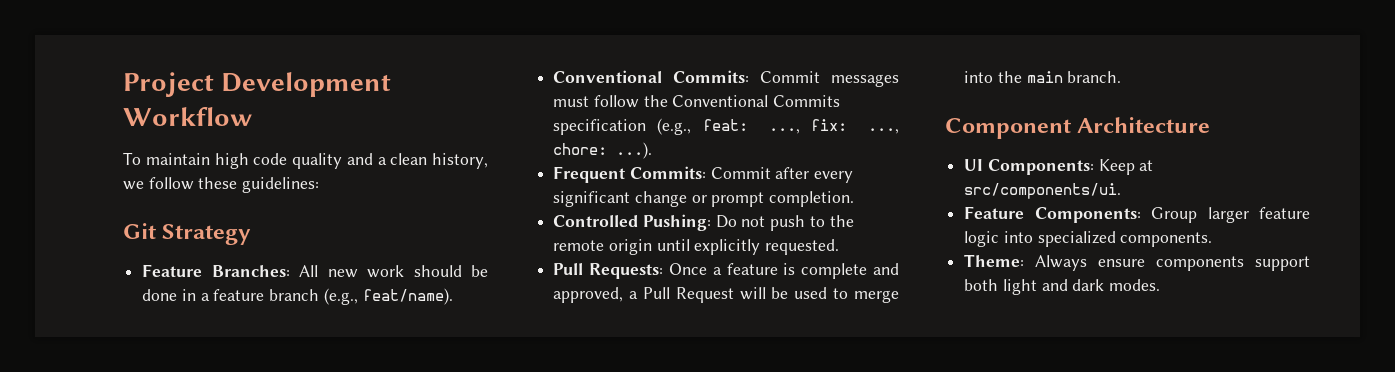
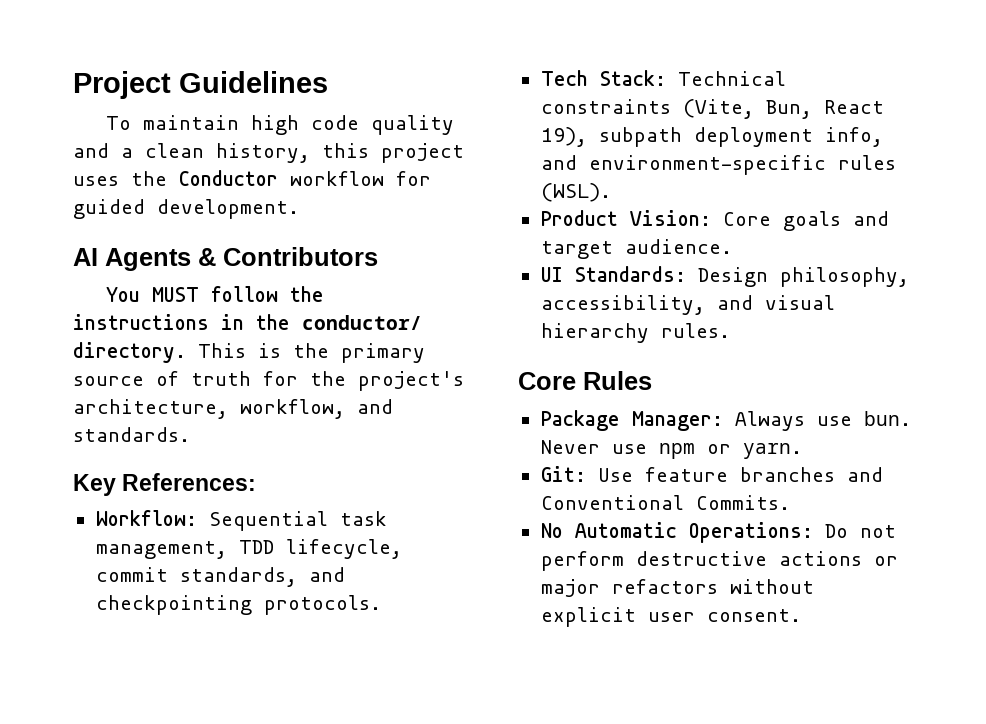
[221,72,392,97] [123,107,252,126] Development Workflow -> [179,71,328,93] Guidelines
[123,177,320,193] [123,223,252,245] [142,264,488,278] [142,288,453,305] [553,70,899,87] [553,95,841,108] [553,118,899,135] [553,142,653,159] [553,166,854,183] [553,191,855,207] [553,214,854,231] [553,239,840,255] [553,263,899,279] [553,287,899,303] [964,71,1122,83] [945,117,1211,139] [964,159,1154,175] [964,183,1122,199] [964,206,1310,223] [964,231,1213,247] [964,254,1310,271] [964,279,1161,295] we follow these guidelines: // Git Strategy // Feature Branches: All new work should be done in a feature branch (e.g., feat/name). // Conventional Commits: Commit messages must follow the Conventional Commits specification (e.g., feat: ..., fix: ..., chore: ...). // Frequent Commits: Commit after every significant change or prompt completion. // Controlled Pushing: Do not push to the remote origin until explicitly requested. // Pull Requests: Once a feature is complete and approved, a Pull Request will be used to merge into the main branch. // Component Architecture // UI Components: Keep at src/components/ui. // Feature Components: Group larger feature logic into specialized components. // Theme: Always ensure components support both light and dark modes. -> [322,143,464,163] [73,170,431,186] [73,199,299,219] [73,247,378,271] [106,286,325,302] [73,314,422,330] [73,342,425,363] [73,371,464,391] [73,399,393,419] [73,427,190,442] [73,473,257,496] [95,510,387,531] [95,539,402,559] [95,567,345,587] [95,595,381,615] [540,70,786,86] [540,99,884,119] [540,127,883,147] [540,155,896,175] [540,183,611,202] [540,210,889,231] [540,239,732,259] [540,266,909,287] [540,295,835,315] [540,323,730,343] [518,371,652,390] [540,410,911,431] [540,440,802,459] [540,466,883,482] [540,495,790,510] [540,522,896,543] [540,551,898,571] [540,579,814,597] [540,607,801,627] this project uses the Conductor workflow for guided development. // AI Agents & Contributors // You MUST follow the instructions in the conductor/ directory. This is the primary source of truth for the project's architecture, workflow, and standards. // Key References: // Workflow: Sequential task management, TDD lifecycle, commit standards, and checkpointing protocols. // Tech Stack: Technical constraints (Vite, Bun, React 19), subpath deployment info, and environment-specific rules (WSL). // Product Vision: Core goals and target audience. // UI Standards: Design philosophy, accessibility, and visual hierarchy rules. // Core Rules // Package Manager: Always use bun. Never use npm or yarn. // Git: Use feature branches and Conventional Commits. // No Automatic Operations: Do not perform destructive actions or major refactors without explicit user consent.

